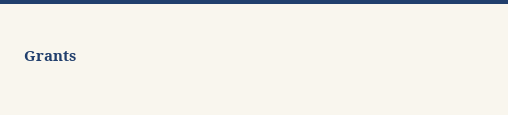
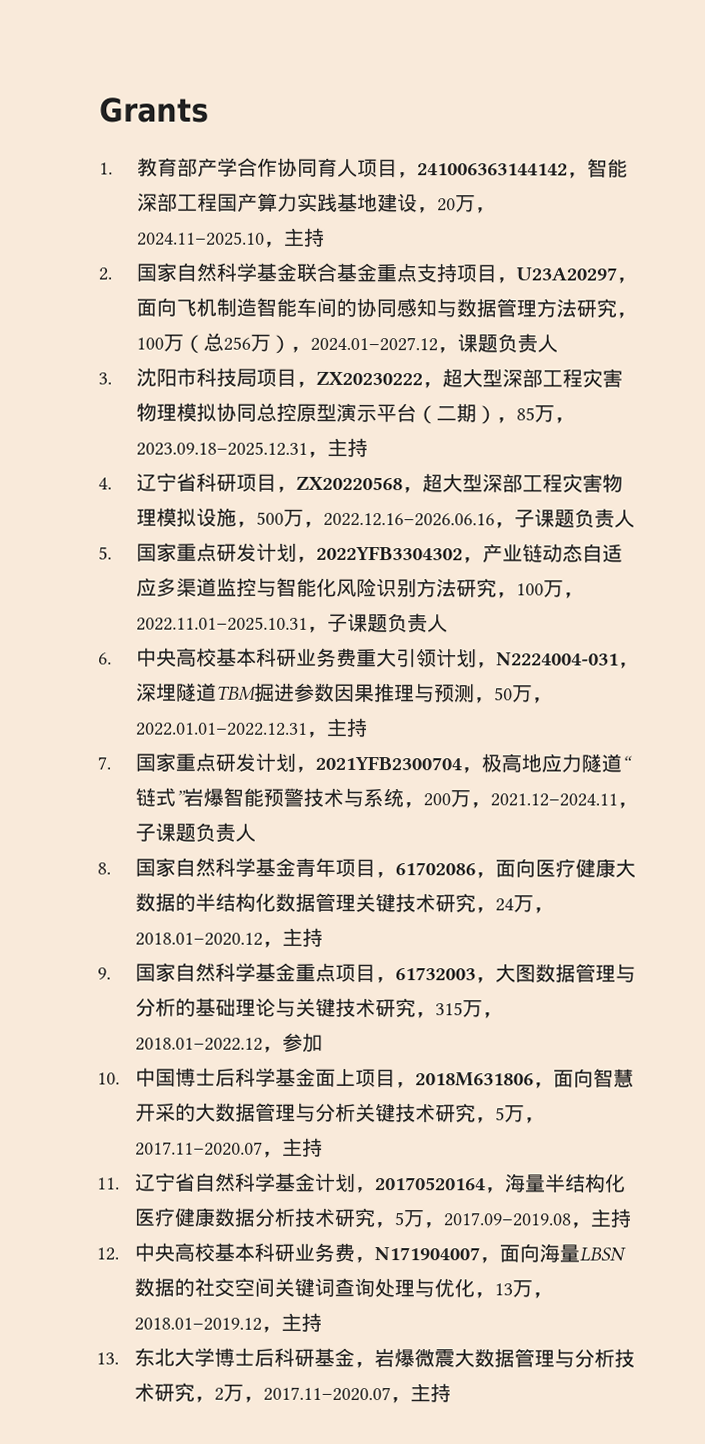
(76, 56) none -> [99,157,629,179] [137,192,497,214] [136,227,326,248] [98,262,638,284] [136,297,638,319] [136,332,559,354] [98,367,624,389] [136,402,576,425] [136,437,369,458] [98,472,624,494] [136,507,636,529] [98,542,624,564] [136,577,585,599] [136,612,449,634] [98,647,640,669] [136,682,554,704] [135,717,369,738] [97,752,633,774] [135,787,639,809] [135,822,257,843] [97,857,637,879] [135,892,555,914] [135,927,324,948] [97,962,637,984] [135,997,504,1019] [135,1032,324,1053] [97,1067,635,1089] [135,1102,546,1124] [135,1137,324,1158] [97,1172,627,1194] [134,1207,632,1229] [96,1242,627,1264] [134,1277,554,1299] [134,1312,323,1333] [96,1347,636,1369] [134,1382,452,1404] // 1.教育部产学合作协同育人项目，241006363144142，智能深部工程国产算力实践基地建设，20万，2024.11–2025.10，主持 // 2.国家自然科学基金联合基金重点支持项目，U23A20297，面向飞机制造智能车间的协同感知与数据管理方法研究，100万（总256万），2024.01–2027.12，课题负责人 // 3.沈阳市科技局项目，ZX20230222，超大型深部工程灾害物理模拟协同总控原型演示平台（二期），85万，2023.09.18–2025.12.31，主持 // 4.辽宁省科研项目，ZX20220568，超大型深部工程灾害物理模拟设施，500万，2022.12.16–2026.06.16，子课题负责人 // 5.国家重点研发计划，2022YFB3304302，产业链动态自适应多渠道监控与智能化风险识别方法研究，100万，2022.11.01–2025.10.31，子课题负责人 // 6.中央高校基本科研业务费重大引领计划，N2224004-031，深埋隧道TBM掘进参数因果推理与预测，50万，2022.01.01–2022.12.31，主持 // 7.国家重点研发计划，2021YFB2300704，极高地应力隧道“链式”岩爆智能预警技术与系统，200万，2021.12–2024.11，子课题负责人 // 8.国家自然科学基金青年项目，61702086，面向医疗健康大数据的半结构化数据管理关键技术研究，24万，2018.01–2020.12，主持 // 9.国家自然科学基金重点项目，61732003，大图数据管理与分析的基础理论与关键技术研究，315万，2018.01–2022.12，参加 // 10.中国博士后科学基金面上项目，2018M631806，面向智慧开采的大数据管理与分析关键技术研究，5万，2017.11–2020.07，主持 // 11.辽宁省自然科学基金计划，20170520164，海量半结构化医疗健康数据分析技术研究，5万，2017.09–2019.08，主持 // 12.中央高校基本科研业务费，N171904007，面向海量LBSN数据的社交空间关键词查询处理与优化，13万，2018.01–2019.12，主持 // 13.东北大学博士后科研基金，岩爆微震大数据管理与分析技术研究，2万，2017.11–2020.07，主持

